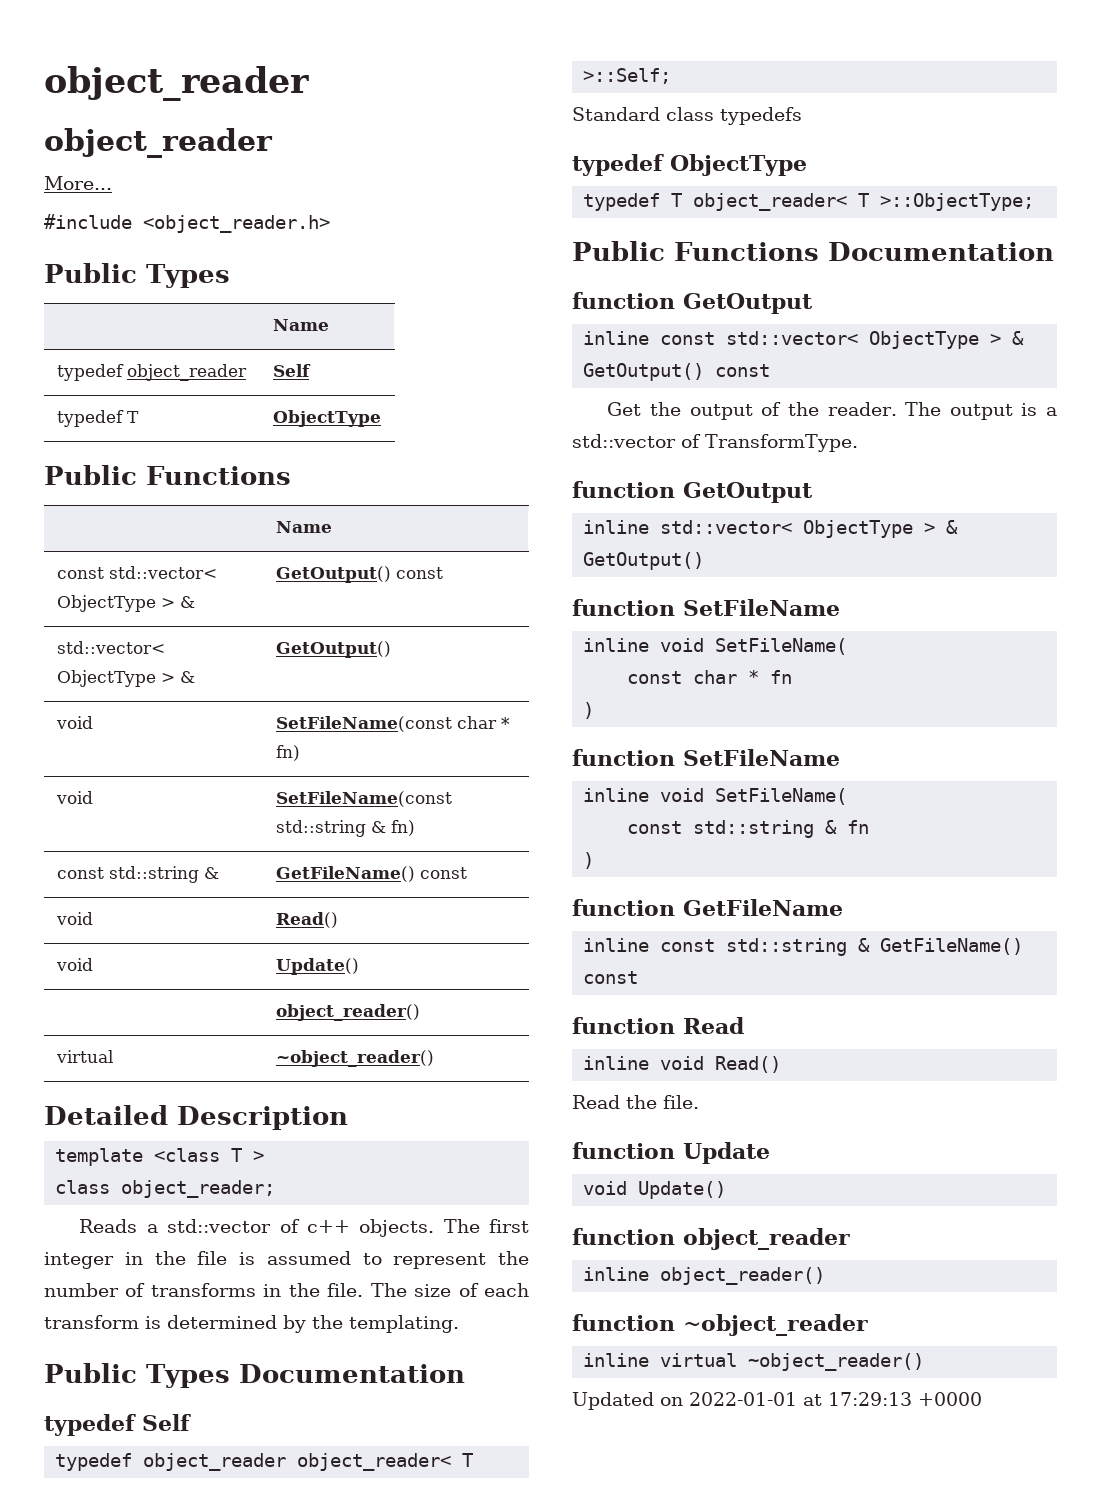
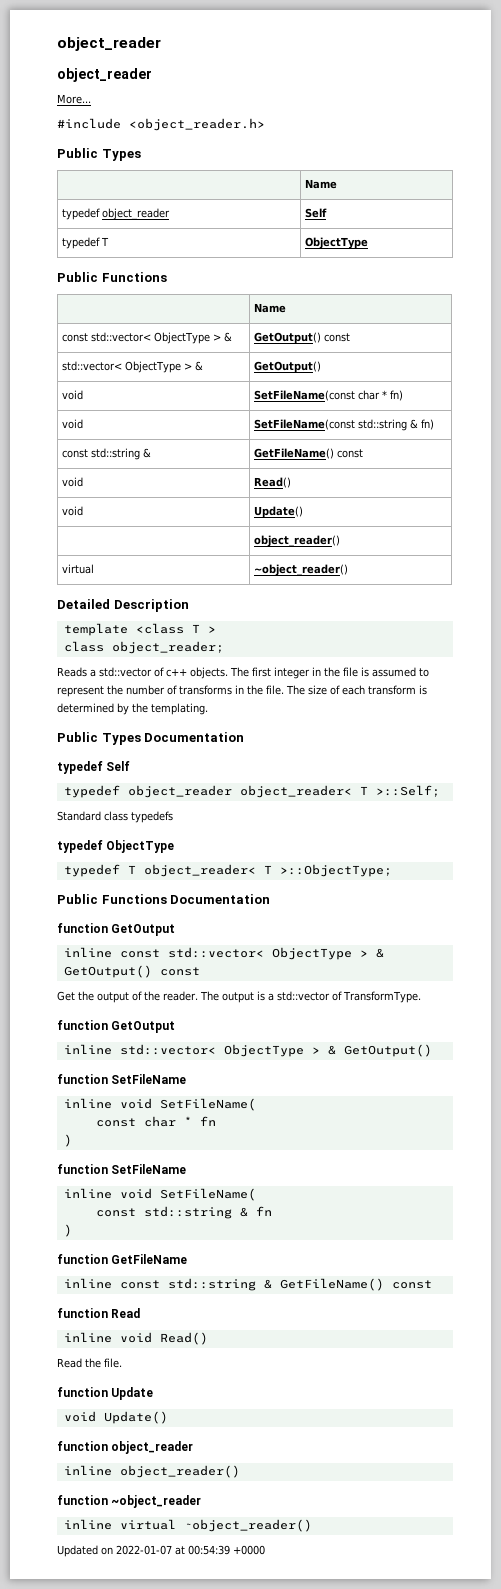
[689,1392,912,1406] 2022-01-01 at 17:29:13 -> [116,1545,230,1555] 2022-01-07 at 00:54:39

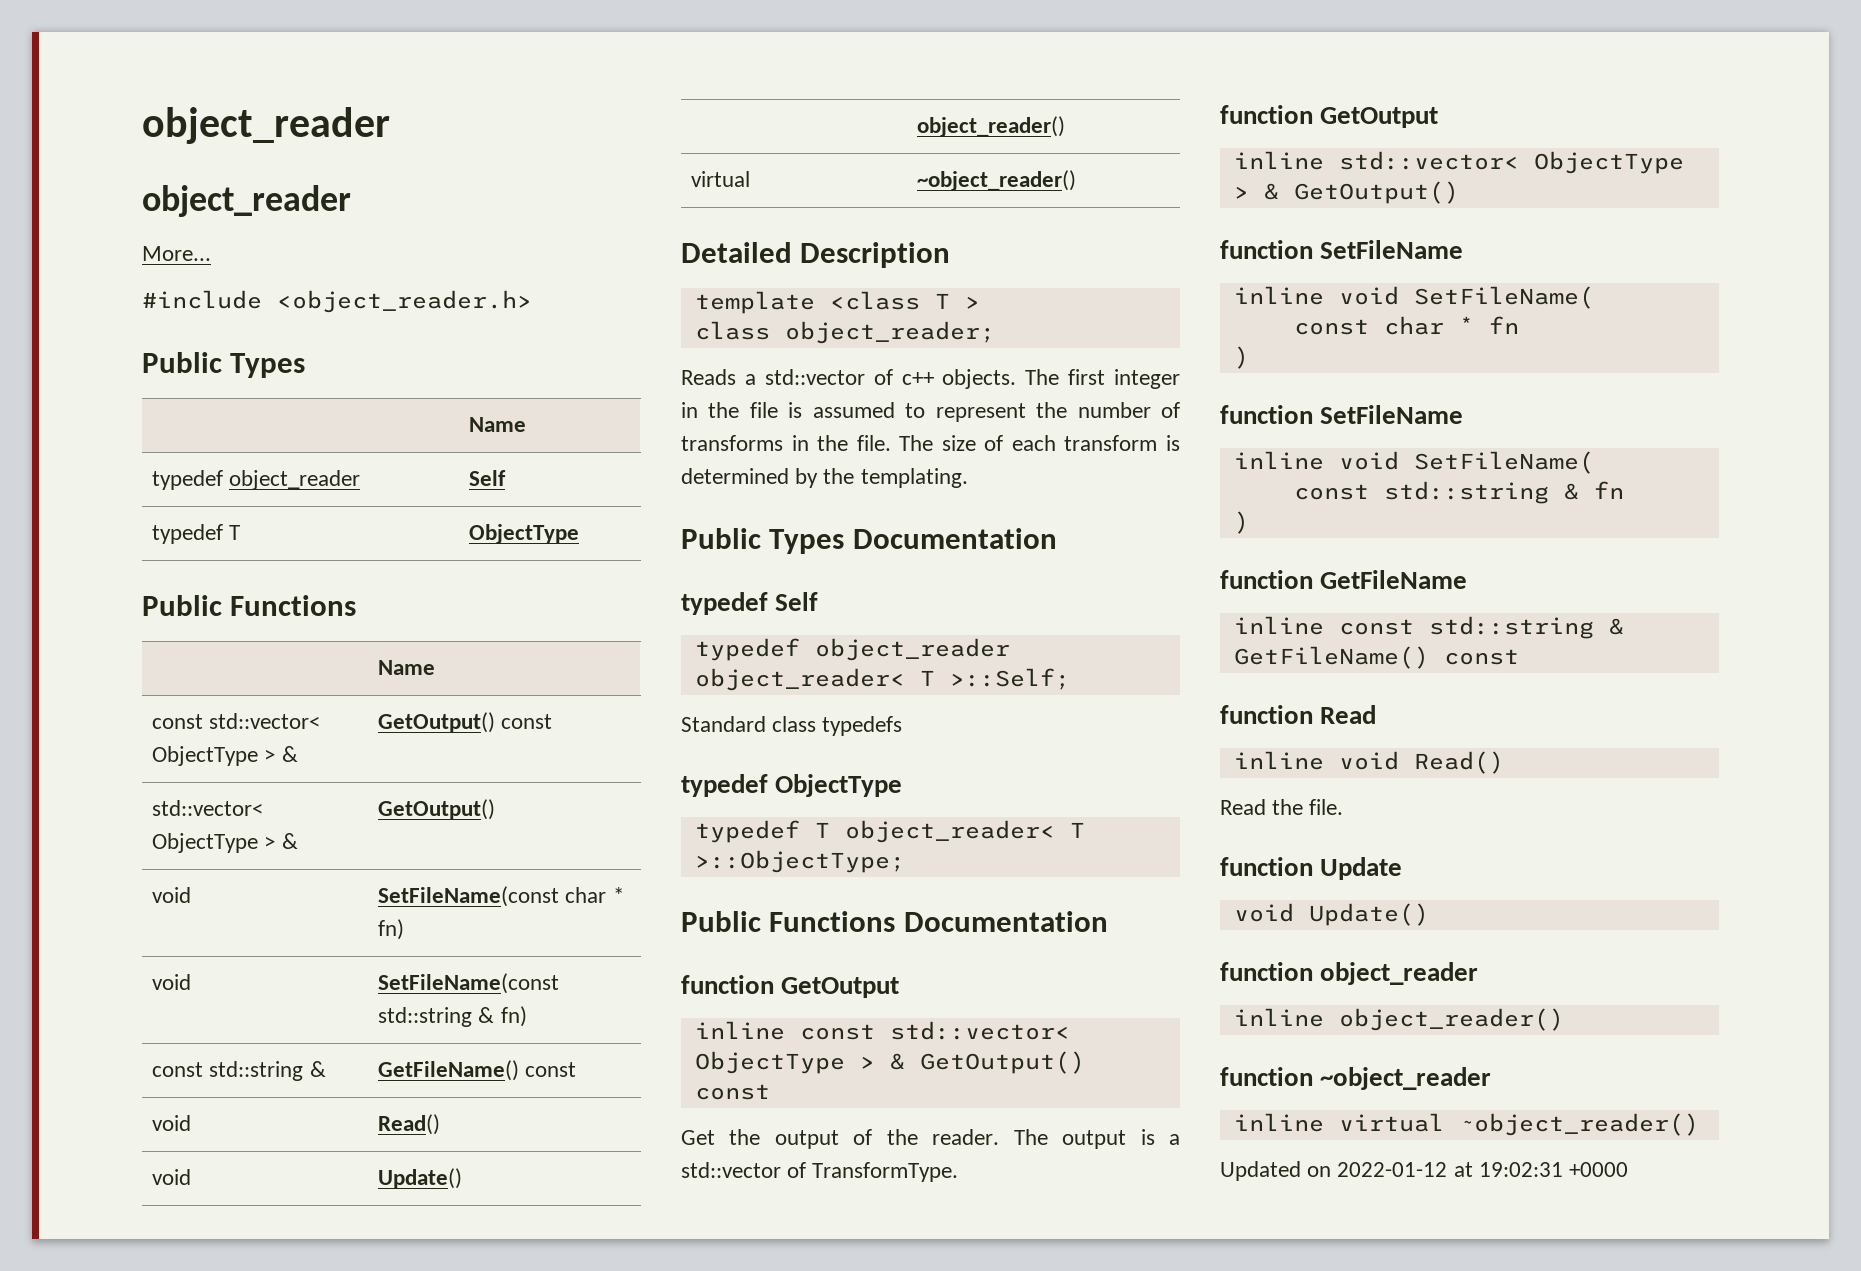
[116,1545,230,1555] 2022-01-07 at 00:54:39 -> [1337,1162,1563,1177] 2022-01-12 at 19:02:31

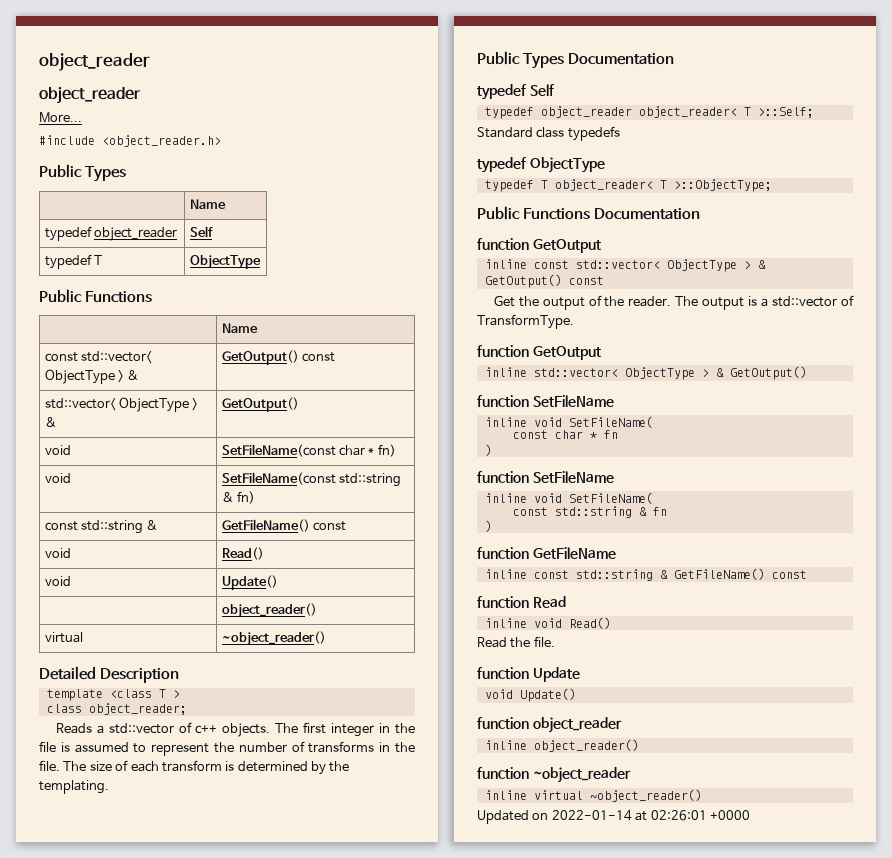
[1337,1162,1563,1177] 2022-01-12 at 19:02:31 -> [551,810,707,821] 2022-01-14 at 02:26:01

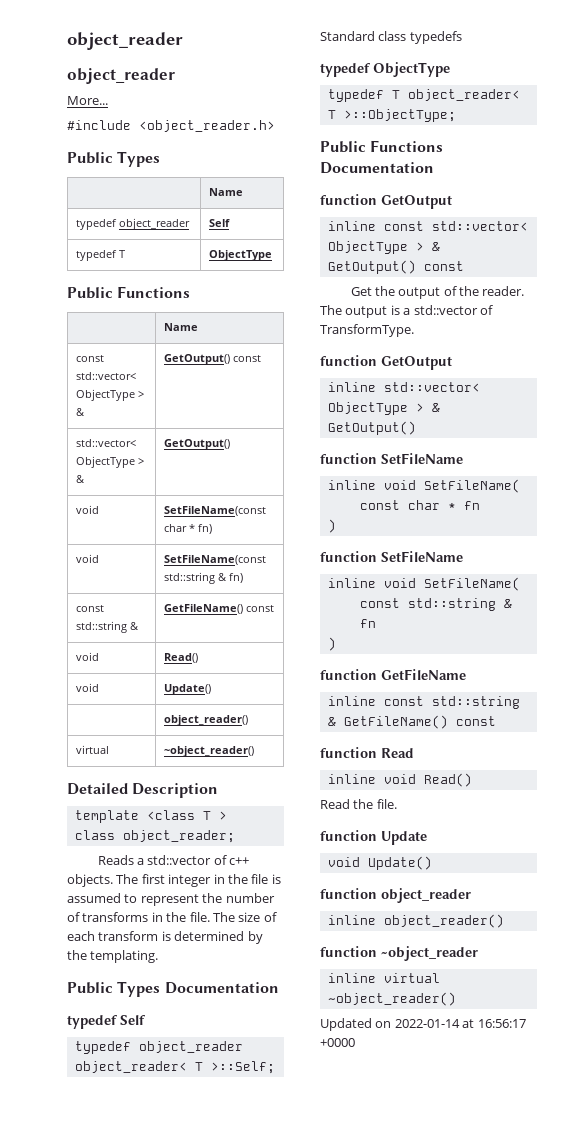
[650,810,707,821] 02:26:01 -> [477,1019,526,1028] 16:56:17

